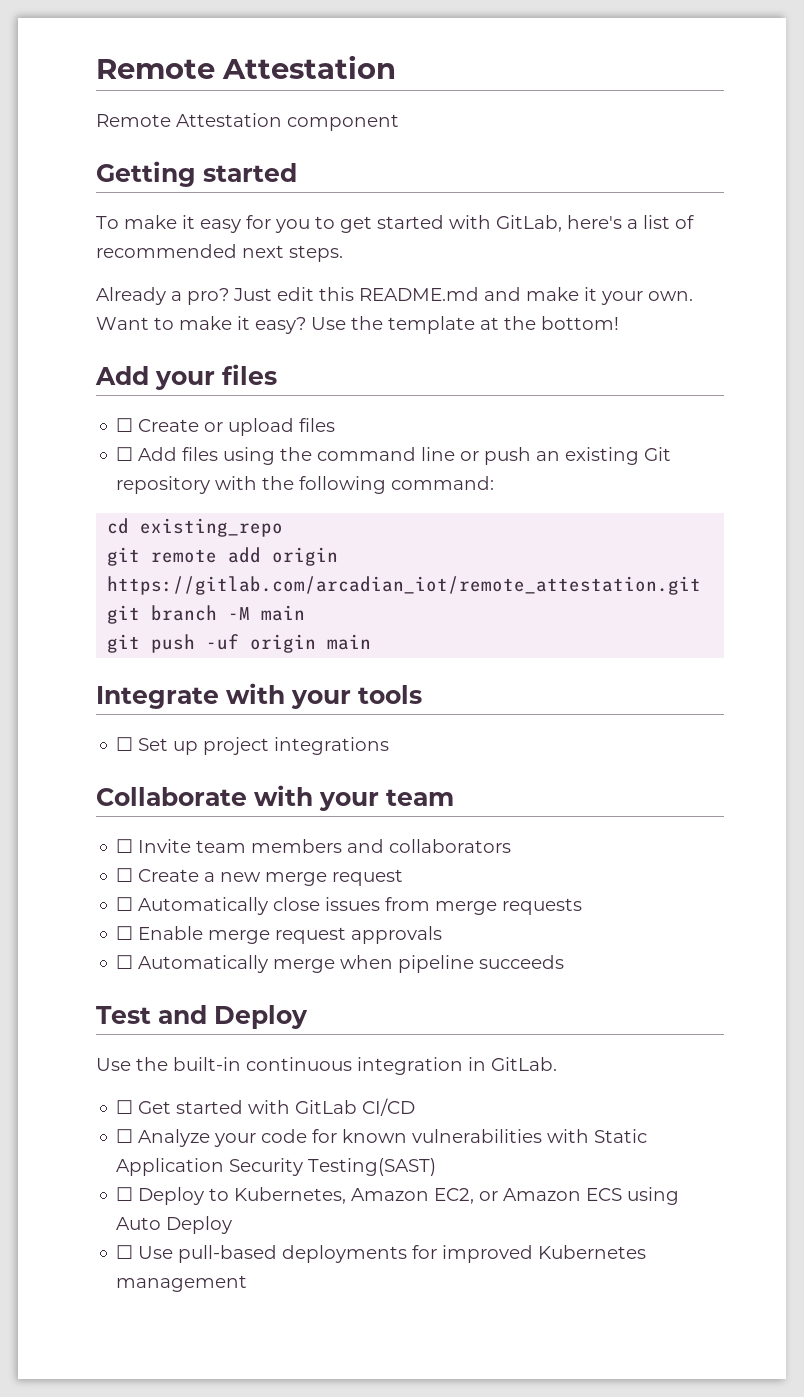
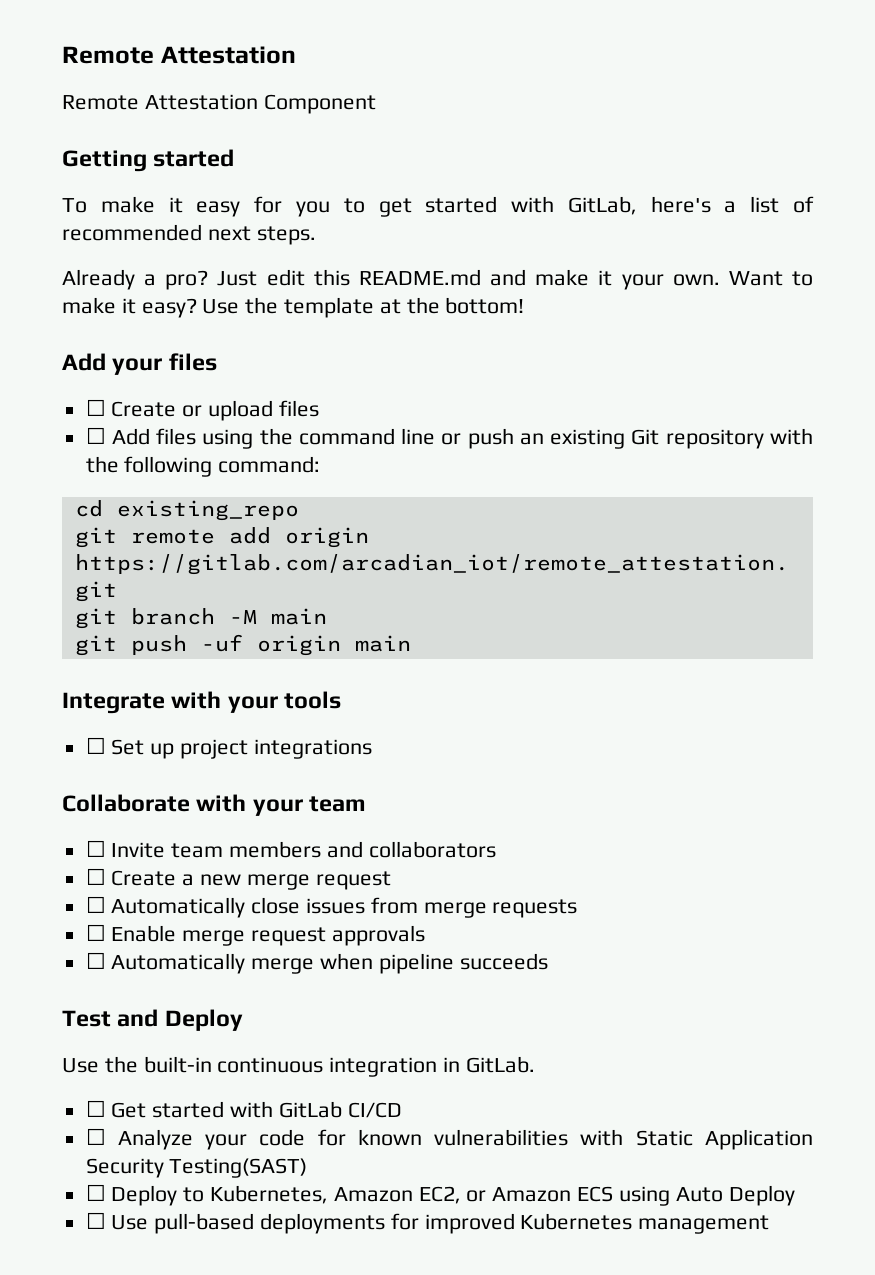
[287,114,399,131] component -> [263,94,376,114] Component

